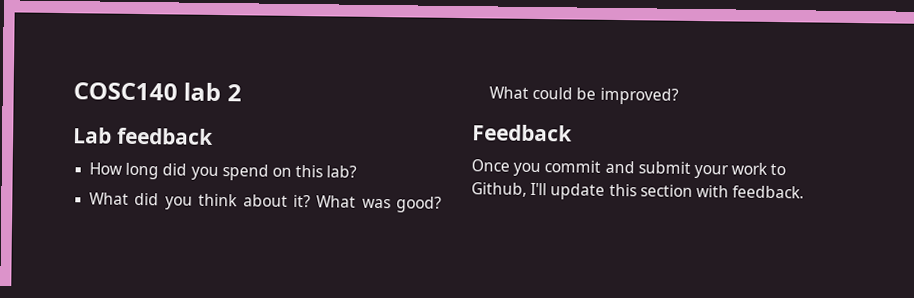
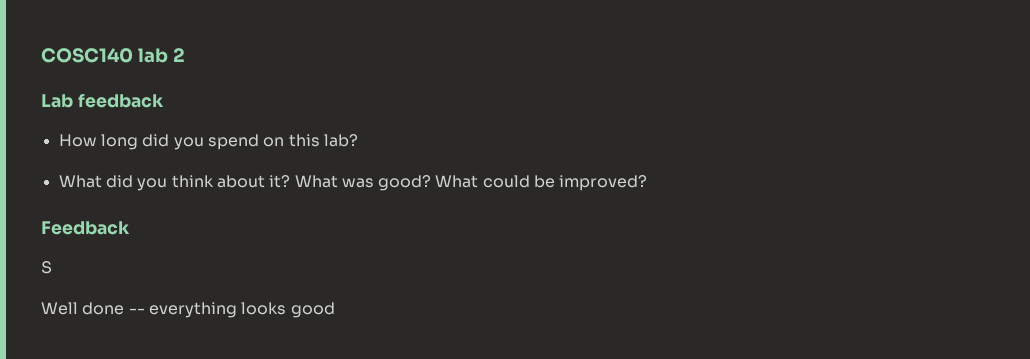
[471,159,787,179] [471,182,805,200] Once you commit and submit your work to Github, I'll update this section with feedback. -> [41,261,52,274] [41,302,335,318] S // Well done -- everything looks good

